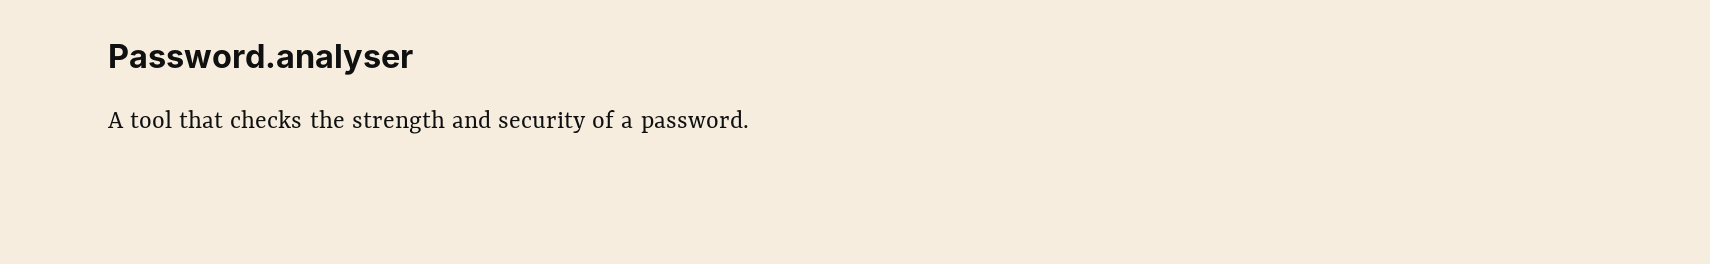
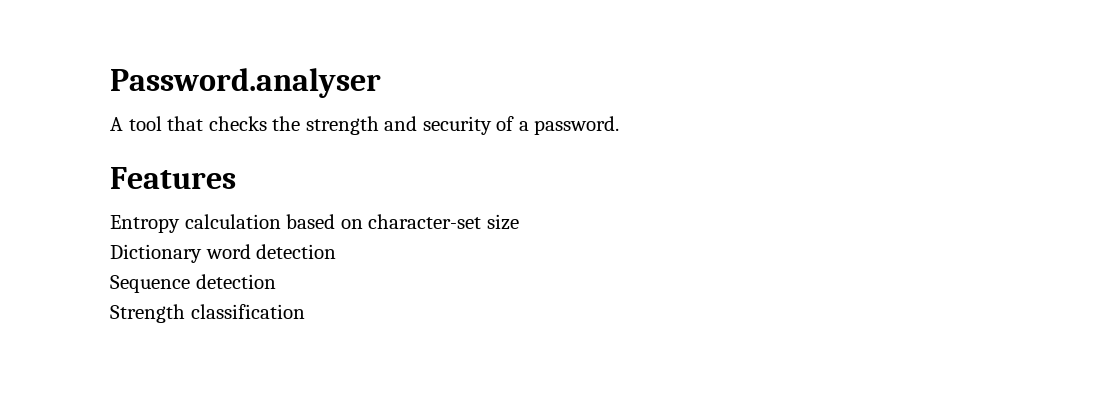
(749, 121) none -> [110,167,236,189] [110,214,519,233] [110,244,337,263] [110,274,276,293] [110,304,305,323] // Features // Entropy calculation based on character-set size // Dictionary word detection // Sequence detection // Strength classification

